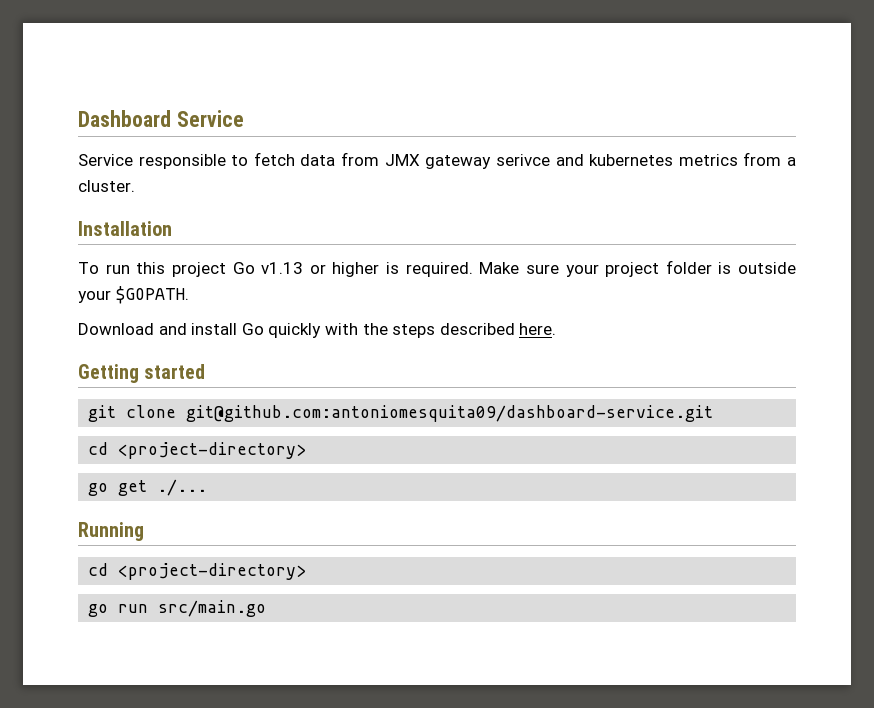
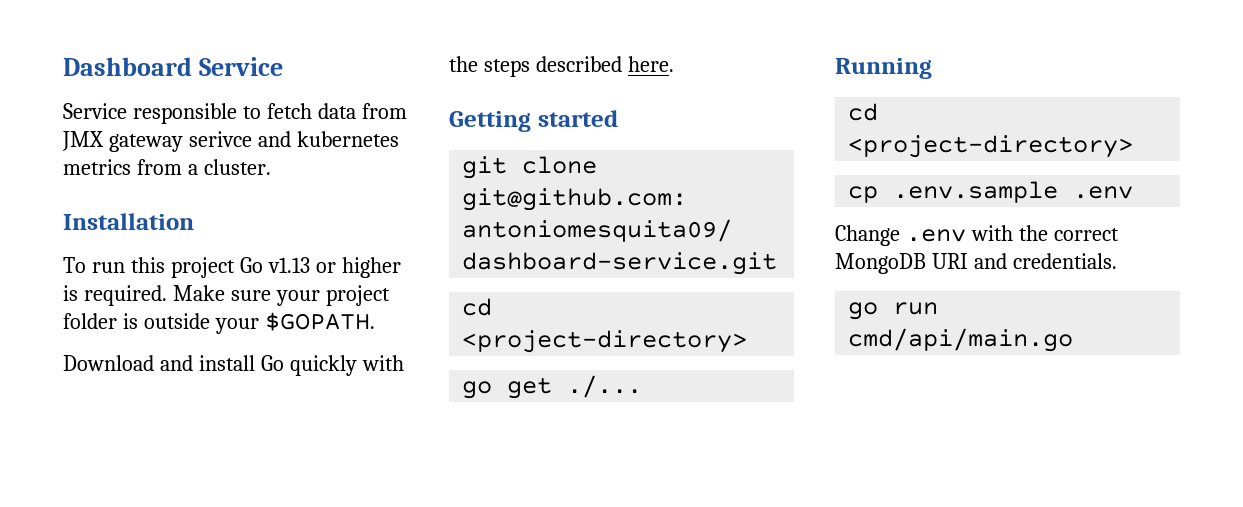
(307, 571) none -> [848,181,1134,203] [835,225,1119,246] [835,253,1117,274] // cp .env.sample .env // Change .env with the correct MongoDB URI and credentials.
[158,600,267,617] src/main.go -> [848,328,1074,352] cmd/api/main.go

